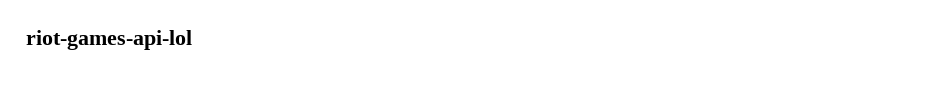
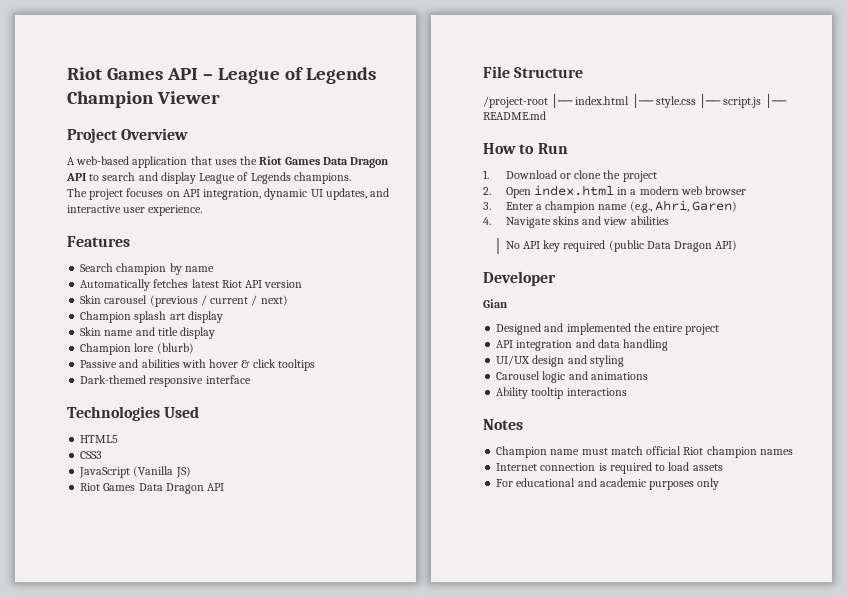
[26,30,192,50] riot-games-api-lol -> [67,67,376,84] [67,91,220,108] [67,128,189,143] [67,156,390,168] [66,172,351,184] [67,188,390,200] [67,205,203,216] [67,236,130,247] [80,263,214,275] [80,279,303,291] [80,295,288,307] [80,311,223,323] [80,327,216,339] [80,343,194,355] [80,359,315,371] [80,375,251,387] [67,406,200,421] [80,435,119,443] [80,451,103,459] [79,466,191,478] [80,483,225,494] [483,66,584,78] [483,93,787,108] [483,111,546,120] [483,143,568,154] [483,170,657,182] [483,185,747,198] [483,200,738,213] [483,216,669,228] [505,240,738,252] [483,271,556,286] [483,299,508,308] [496,323,720,335] [496,339,669,351] [496,355,624,367] [496,371,648,383] [496,387,627,399] [483,419,523,430] [496,446,793,458] [496,462,723,474] [496,478,720,490] Riot Games API – League of Legends Champion Viewer // Project Overview // A web-based application that uses the Riot Games Data Dragon API to search and display League of Legends champions. // The project focuses on API integration, dynamic UI updates, and interactive user experience. // Features // Search champion by name // Automatically fetches latest Riot API version // Skin carousel (previous / current / next) // Champion splash art display // Skin name and title display // Champion lore (blurb) // Passive and abilities with hover & click tooltips // Dark-themed responsive interface // Technologies Used // HTML5 // CSS3 // JavaScript (Vanilla JS) // Riot Games Data Dragon API // File Structure // /project-root │── index.html │── style.css │── script.js │── README.md // How to Run // 1. Download or clone the project // 2. Open index.html in a modern web browser // 3. Enter a champion name (e.g., Ahri, Garen) // 4. Navigate skins and view abilities // No API key required (public Data Dragon API) // Developer // Gian // Designed and implemented the entire project // API integration and data handling // UI/UX design and styling // Carousel logic and animations // Ability tooltip interactions // Notes // Champion name must match official Riot champion names // Internet connection is required to load assets // For educational and academic purposes only

